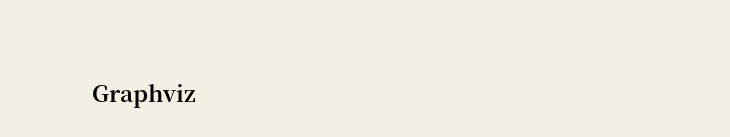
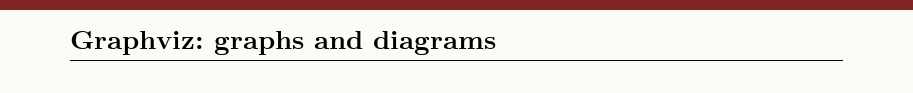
[92,84,196,108] Graphviz -> [70,31,496,55] Graphviz: graphs and diagrams

